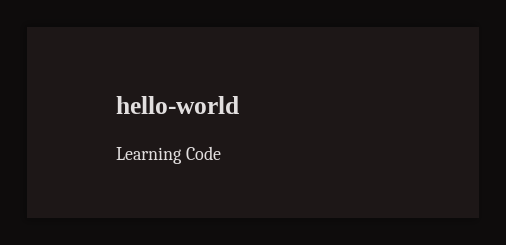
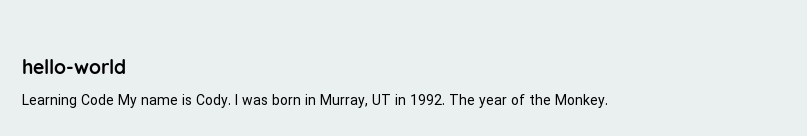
(221, 153) none -> [118,94,608,108] My name is Cody. I was born in Murray, UT in 1992. The year of the Monkey.

